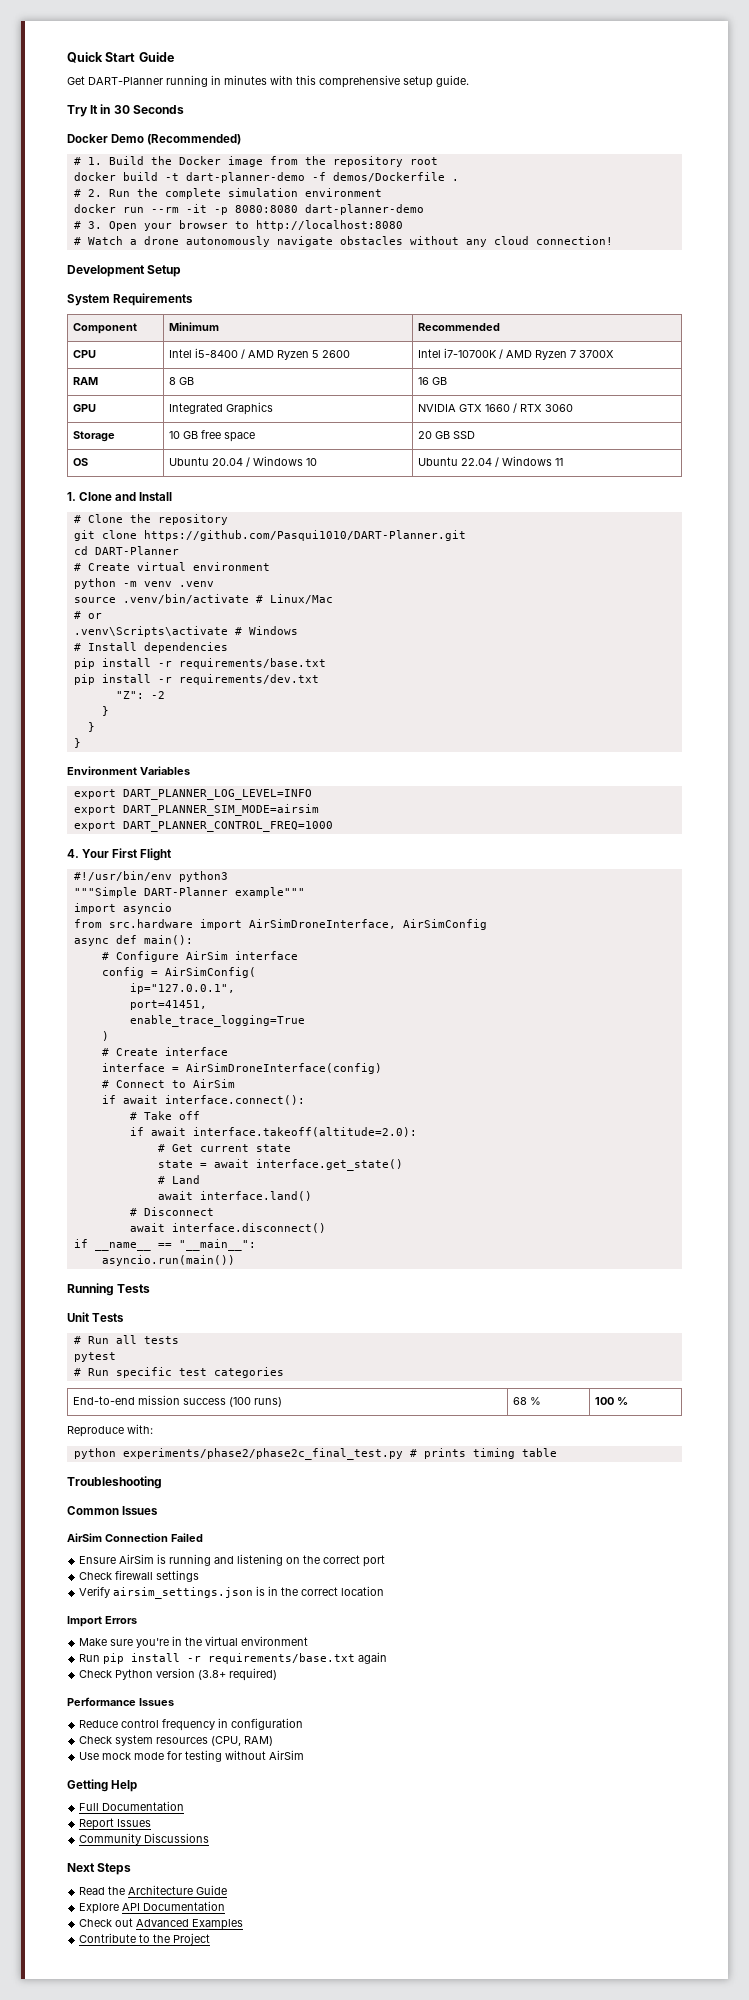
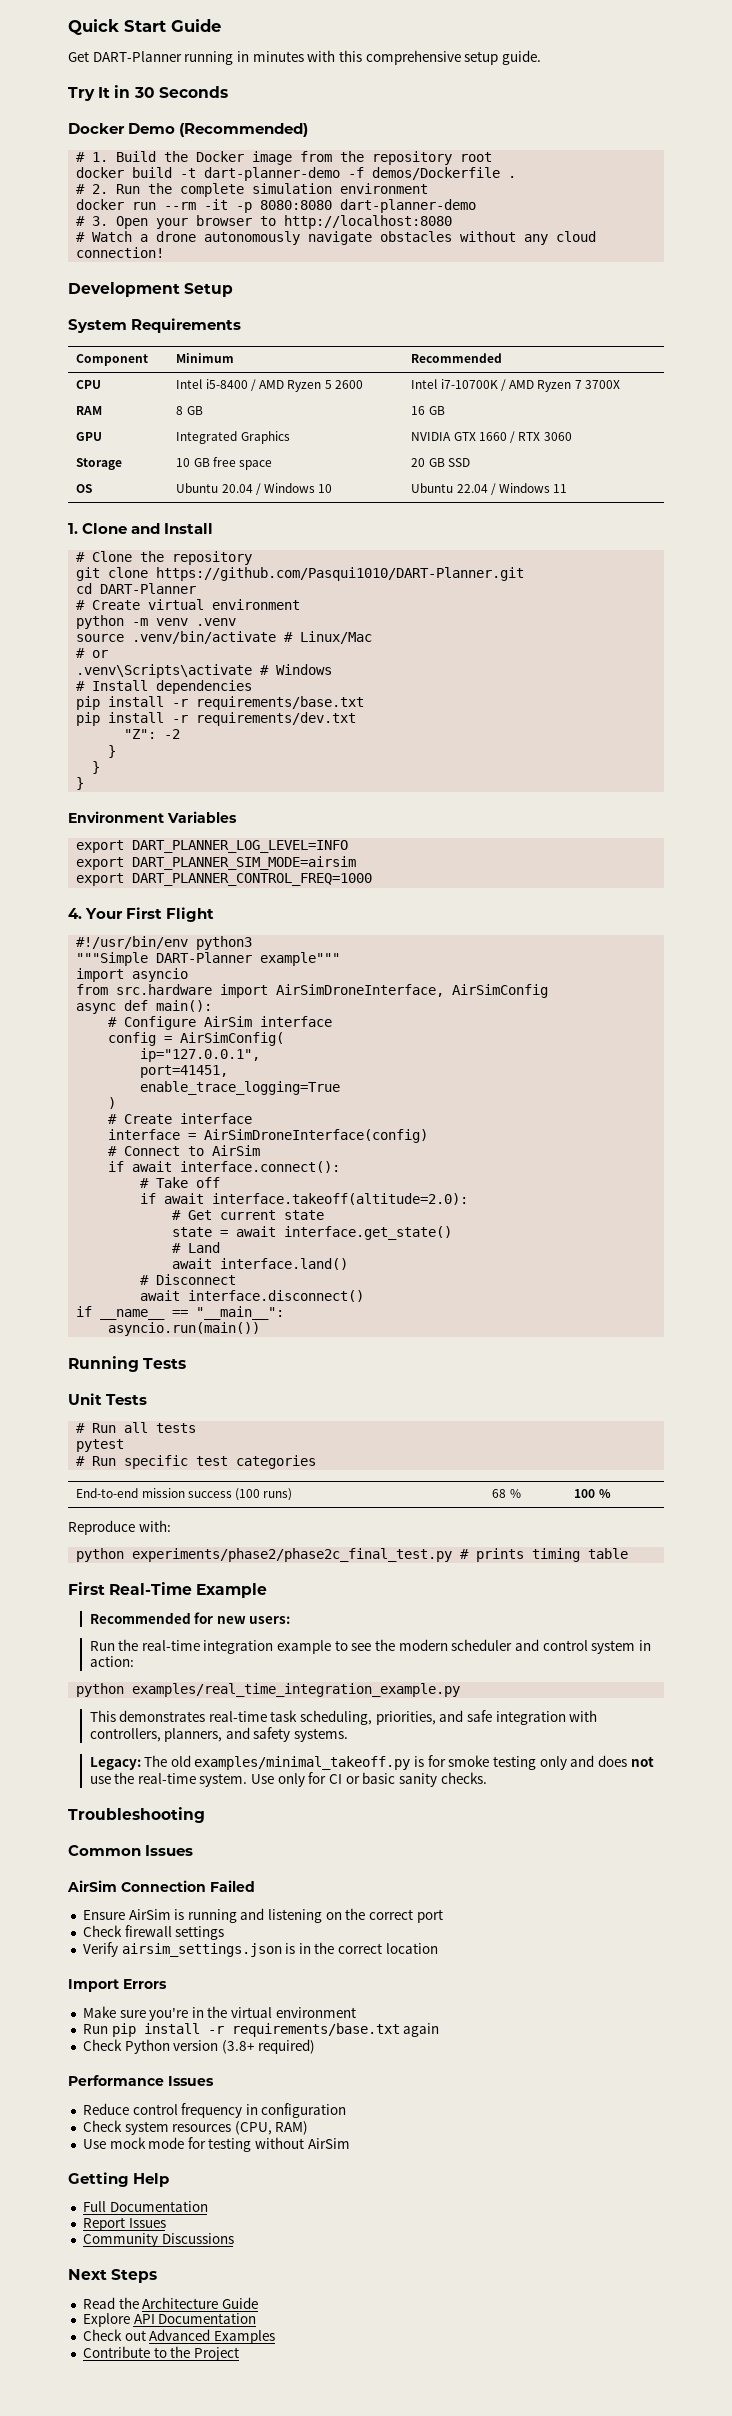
(557, 1452) none -> [68,1582,268,1598] [89,1612,291,1624] [89,1639,651,1654] [89,1656,134,1667] [76,1683,461,1697] [89,1710,598,1725] [89,1727,349,1742] [89,1755,654,1770] [89,1772,487,1787] // First Real-Time Example // Recommended for new users: // Run the real-time integration example to see the modern scheduler and control system in action: // python examples/real_time_integration_example.py // This demonstrates real-time task scheduling, priorities, and safe integration with controllers, planners, and safety systems. // Legacy: The old examples/minimal_takeoff.py is for smoke testing only and does not use the real-time system. Use only for CI or basic sanity checks.

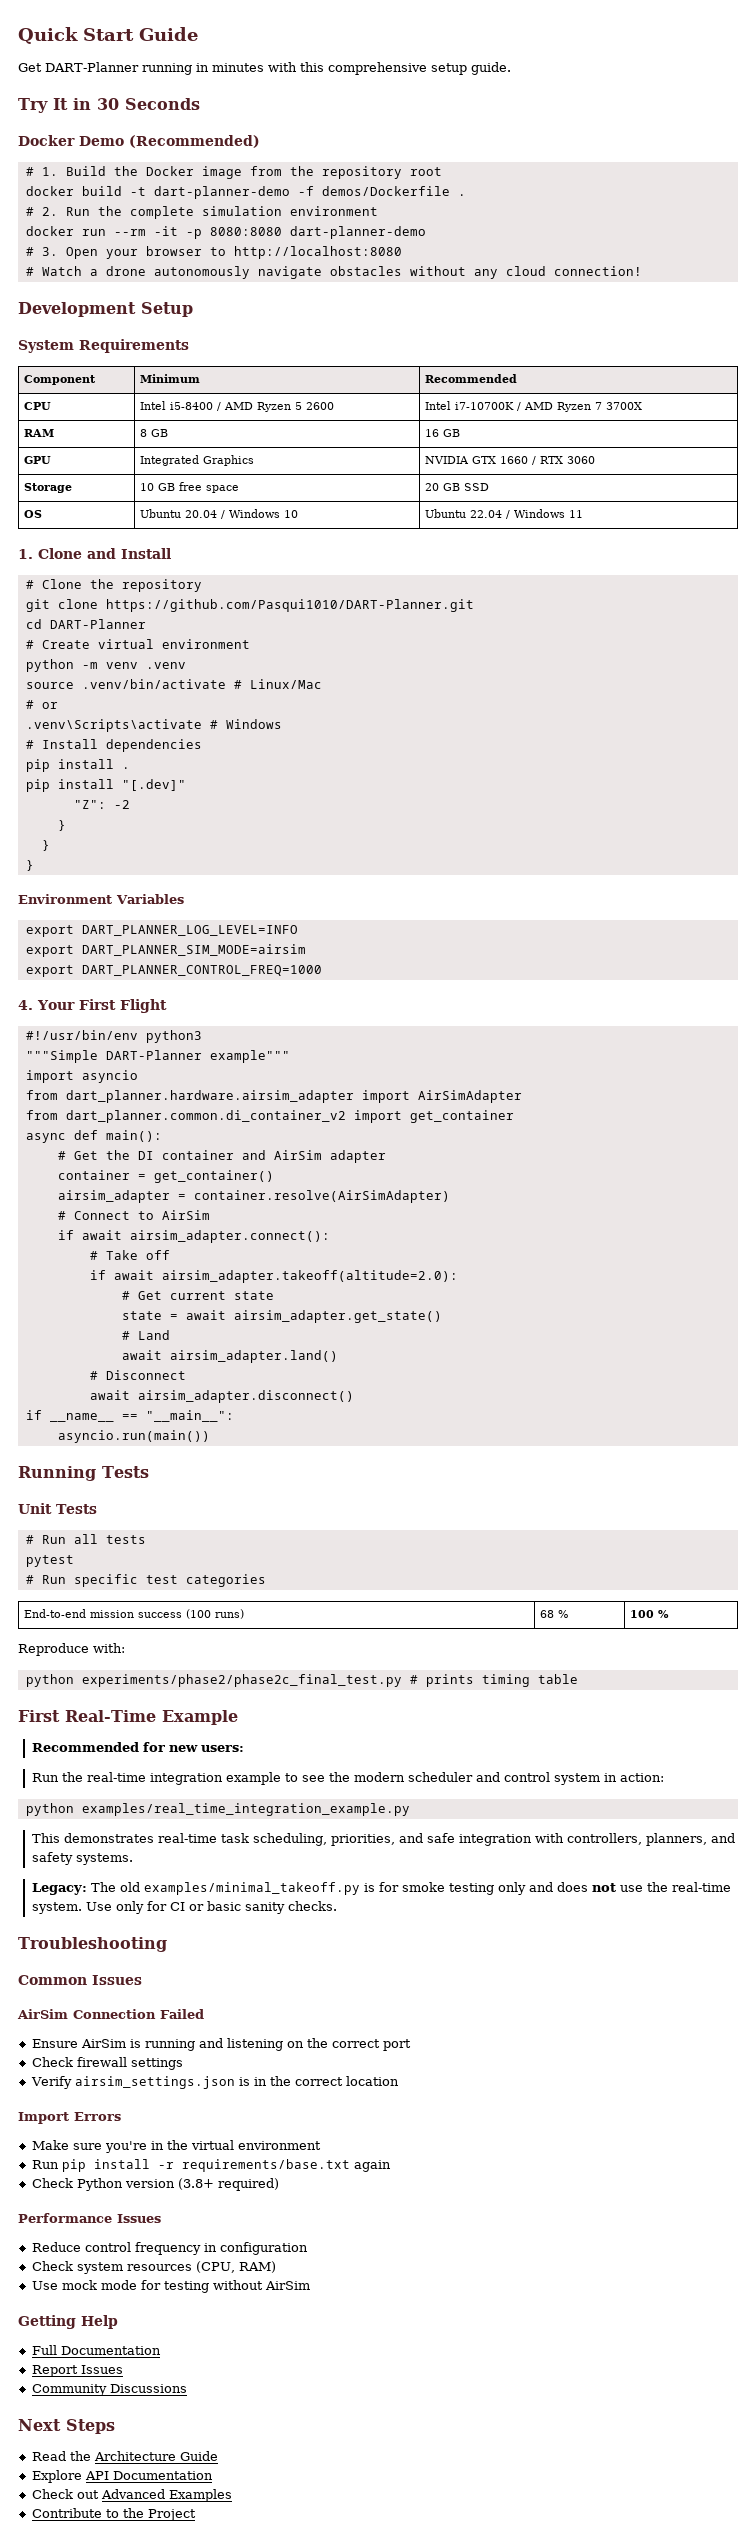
[172,696,365,710] [76,712,357,726] -r requirements/base.txt // pip install -r requirements/dev.txt -> [121,767,130,769] [25,779,186,792] . // pip install "[.dev]"
[116,984,549,998] [76,1000,213,1014] [108,1016,333,1030] [108,1032,285,1046] [140,1048,261,1062] [140,1065,229,1078] [140,1081,341,1095] [108,1097,117,1109] [108,1113,253,1124] [108,1129,429,1143] src.hardware import AirSimDroneInterface, AirSimConfig // async def main(): // # Configure AirSim interface // config = AirSimConfig( // ip="127.0.0.1", // port=41451, // enable_trace_logging=True // ) // # Create interface // interface = AirSimDroneInterface(config) -> [65,1090,522,1103] [25,1110,514,1123] [25,1130,162,1143] [57,1150,386,1163] [57,1170,274,1183] [57,1190,450,1203] dart_planner.hardware.airsim_adapter import AirSimAdapter // from dart_planner.common.di_container_v2 import get_container // async def main(): // # Get the DI container and AirSim adapter // container = get_container() // airsim_adapter = container.resolve(AirSimAdapter)
[180,1161,341,1173] interface.connect(): -> [129,1230,330,1243] airsim_adapter.connect():
[212,1193,469,1205] interface.takeoff(altitude=2.0): -> [161,1270,458,1283] airsim_adapter.takeoff(altitude=2.0):
[284,1226,453,1240] interface.get_state() -> [233,1310,442,1323] airsim_adapter.get_state()
[220,1258,349,1270] interface.land() -> [169,1350,338,1363] airsim_adapter.land()
[188,1290,365,1302] interface.disconnect() -> [137,1390,354,1403] airsim_adapter.disconnect()

